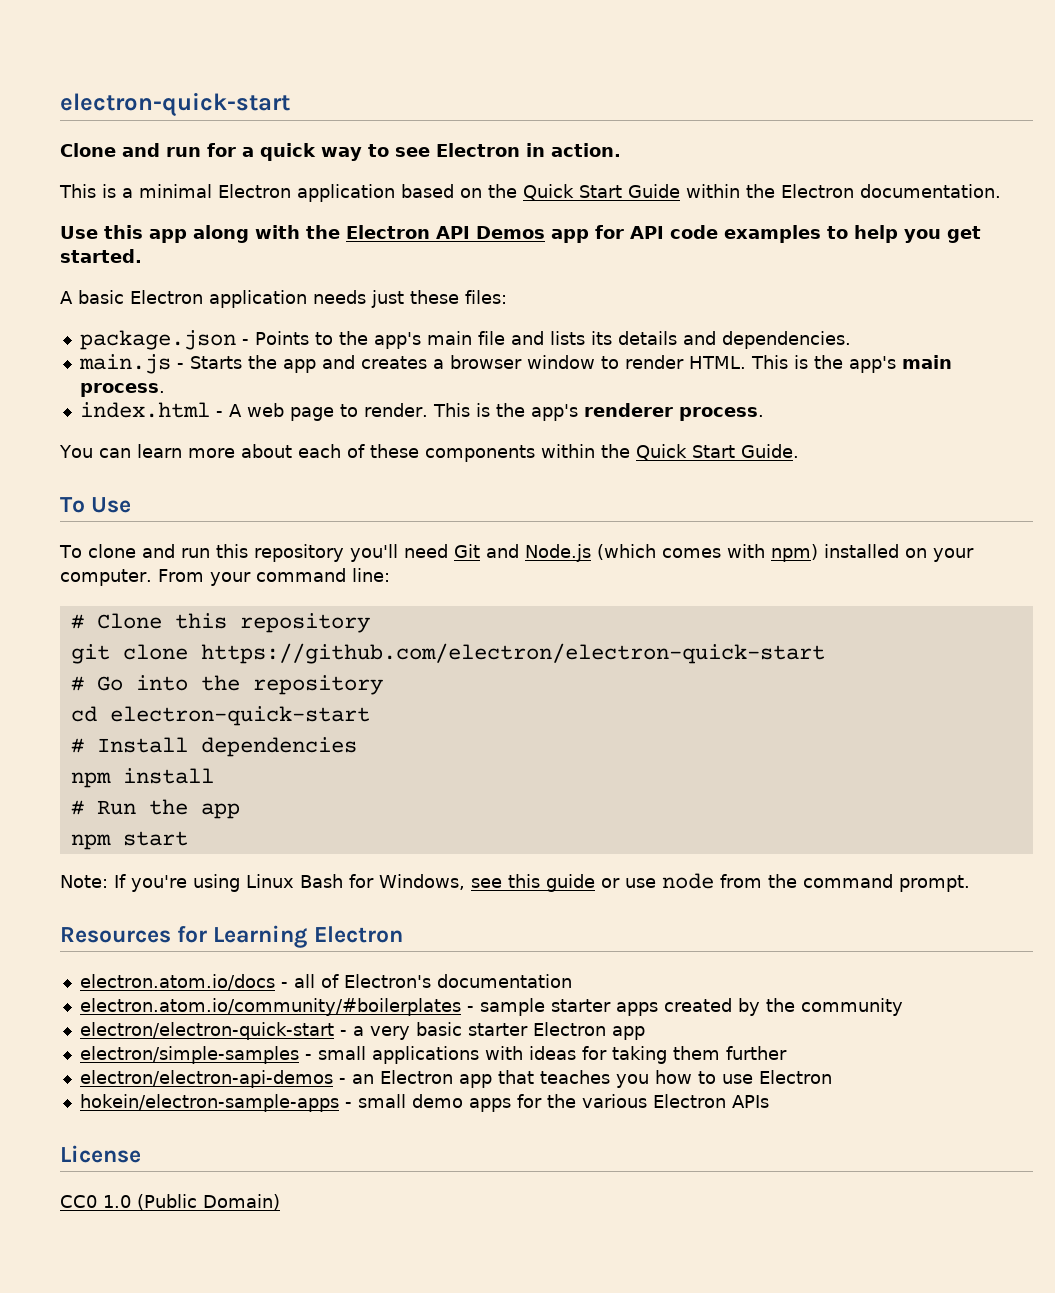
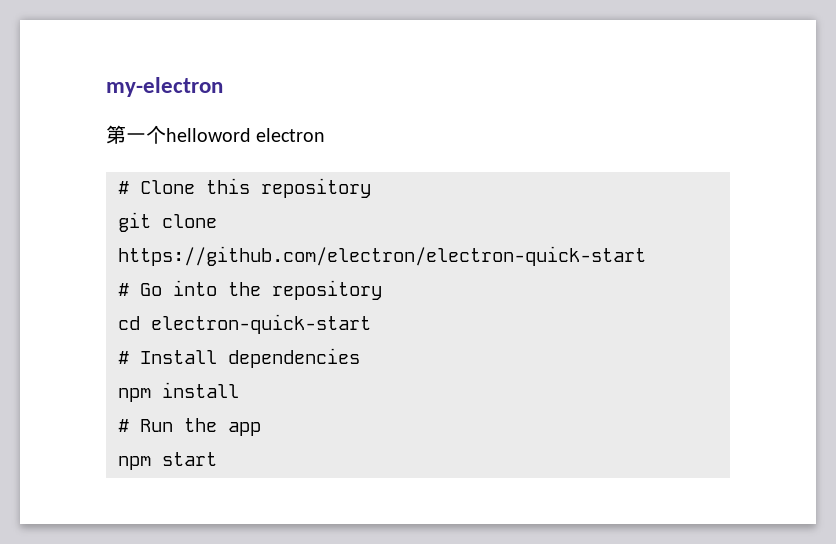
[60,92,290,117] [60,143,621,161] [59,184,1001,202] [60,225,981,243] [60,249,142,263] [60,290,507,308] [79,330,851,350] [78,354,952,374] [79,383,165,397] [79,402,764,421] [59,444,799,462] [60,497,132,513] [59,544,974,562] [60,568,390,586] electron-quick-start // Clone and run for a quick way to see Electron in action. // This is a minimal Electron application based on the Quick Start Guide within the Electron documentation. // Use this app along with the Electron API Demos app for API code examples to help you get started. // A basic Electron application needs just these files: // package.json - Points to the app's main file and lists its details and dependencies. // main.js - Starts the app and creates a browser window to render HTML. This is the app's main process. // index.html - A web page to render. This is the app's renderer process. // You can learn more about each of these components within the Quick Start Guide. // To Use // To clone and run this repository you'll need Git and Node.js (which comes with npm) installed on your computer. From your command line: -> [106,77,223,97] [106,125,326,144] my-electron // 第一个helloword electron
[60,873,970,892] [60,925,403,948] [79,974,572,990] [79,998,903,1016] [79,1022,645,1040] [79,1046,787,1064] [79,1070,832,1088] [79,1094,769,1112] [60,1145,141,1163] [60,1194,280,1210] // Note: If you're using Linux Bash for Windows, see this guide or use node from the command prompt. // Resources for Learning Electron // electron.atom.io/docs - all of Electron's documentation // electron.atom.io/community/#boilerplates - sample starter apps created by the community // electron/electron-quick-start - a very basic starter Electron app // electron/simple-samples - small applications with ideas for taking them further // electron/electron-api-demos - an Electron app that teaches you how to use Electron // hokein/electron-sample-apps - small demo apps for the various Electron APIs // License // CC0 1.0 (Public Domain) -> (217, 459) none

